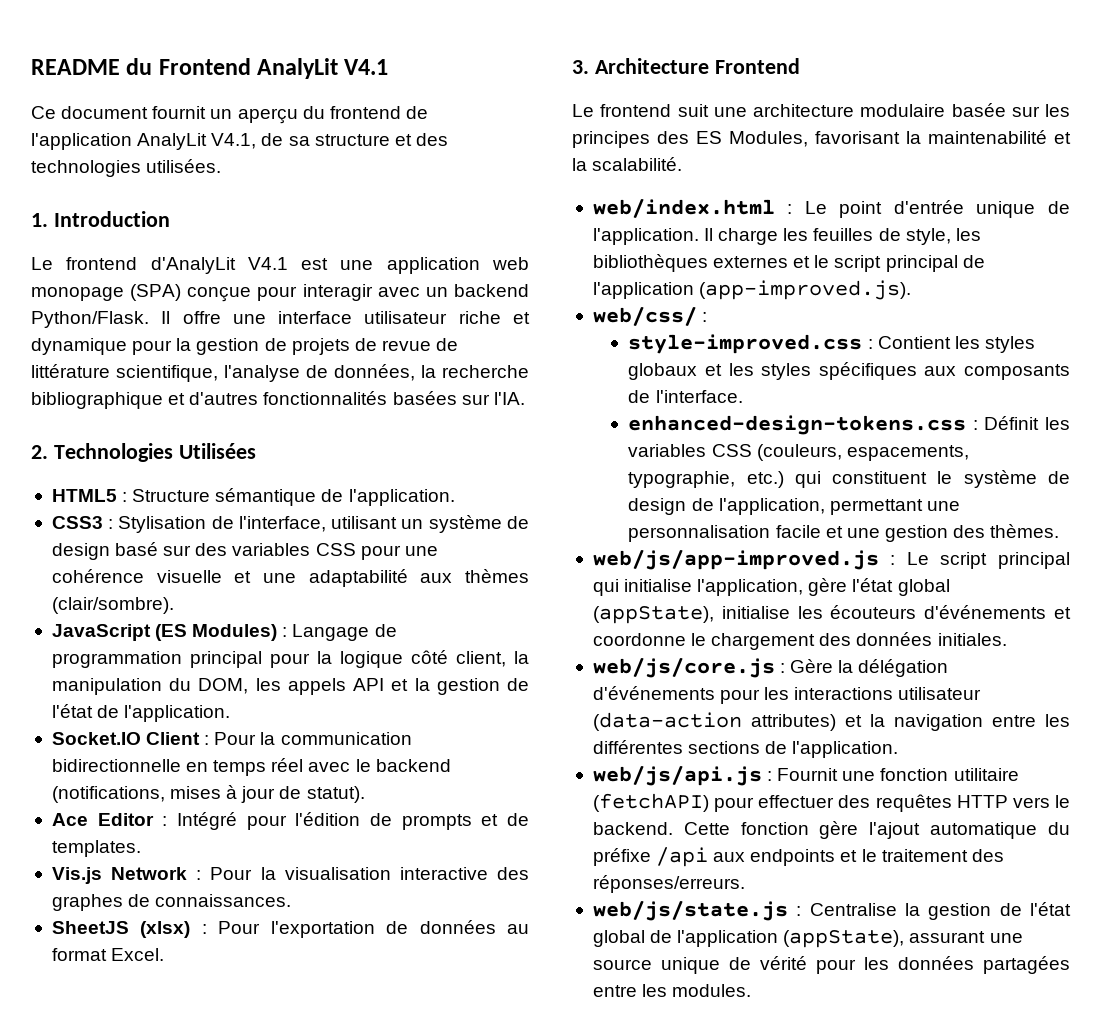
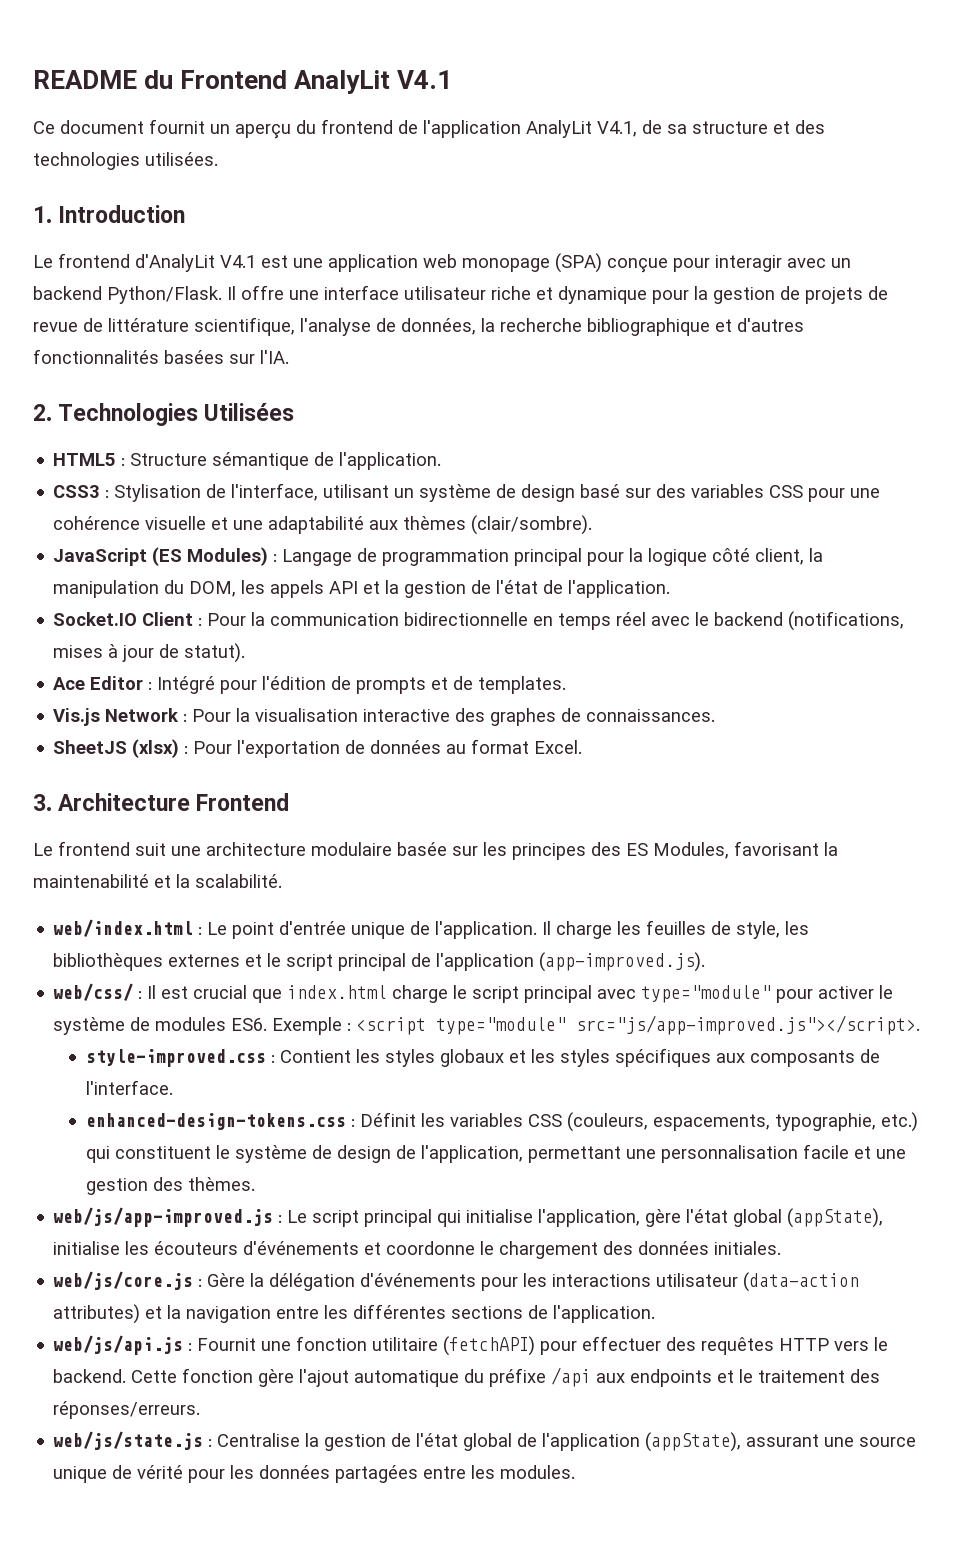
(708, 317) none -> [147,985,894,1003] [53,1015,921,1035] Il est crucial que index.html charge le script principal avec type="module" pour activer le système de modules ES6. Exemple : <script type="module" src="js/app-improved.js"></script>.

